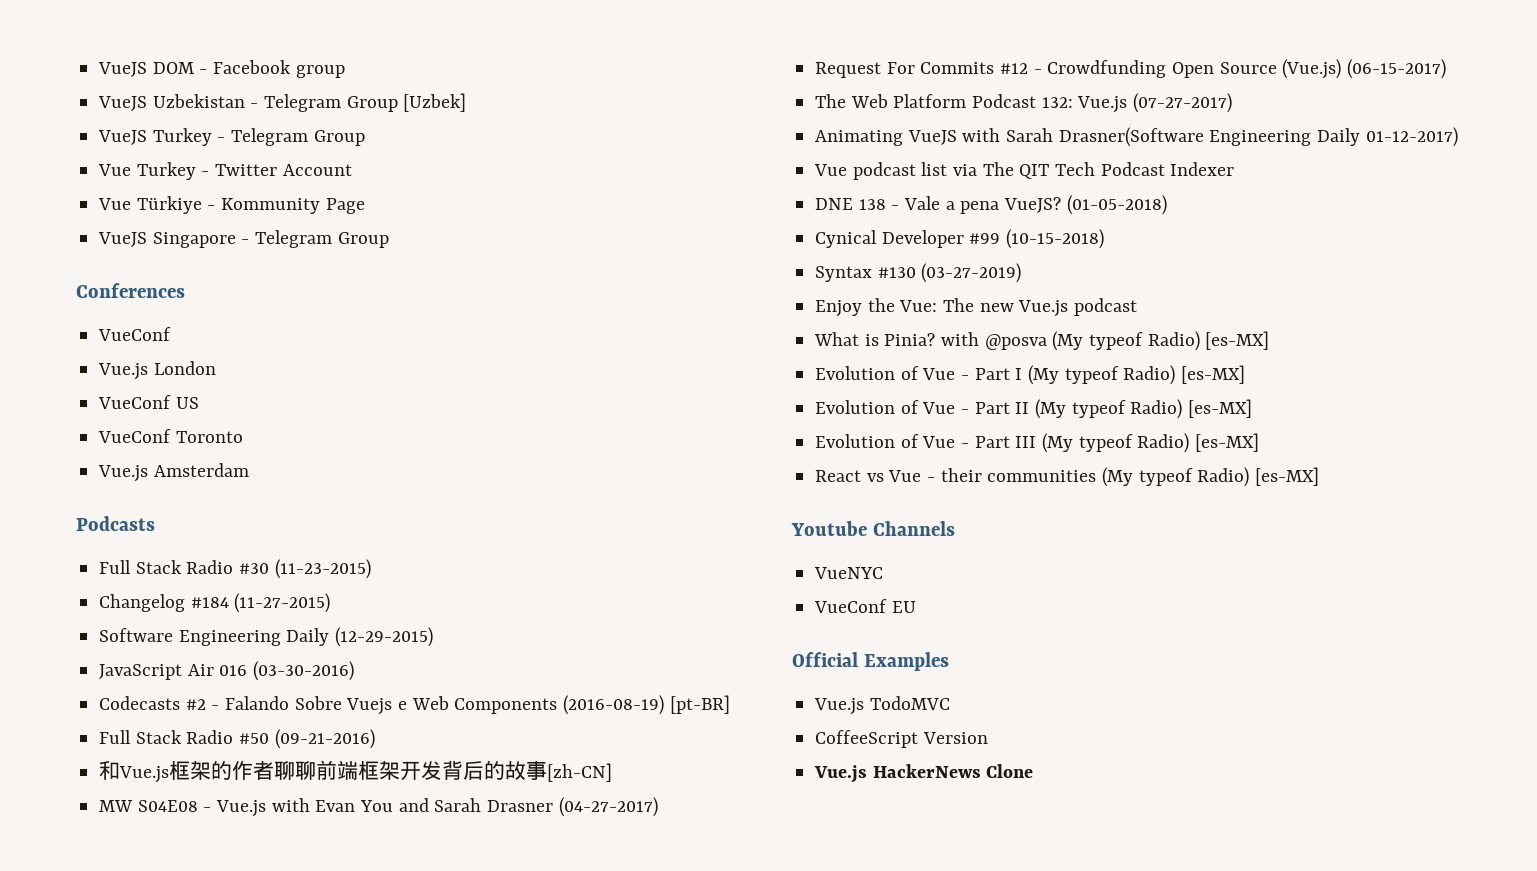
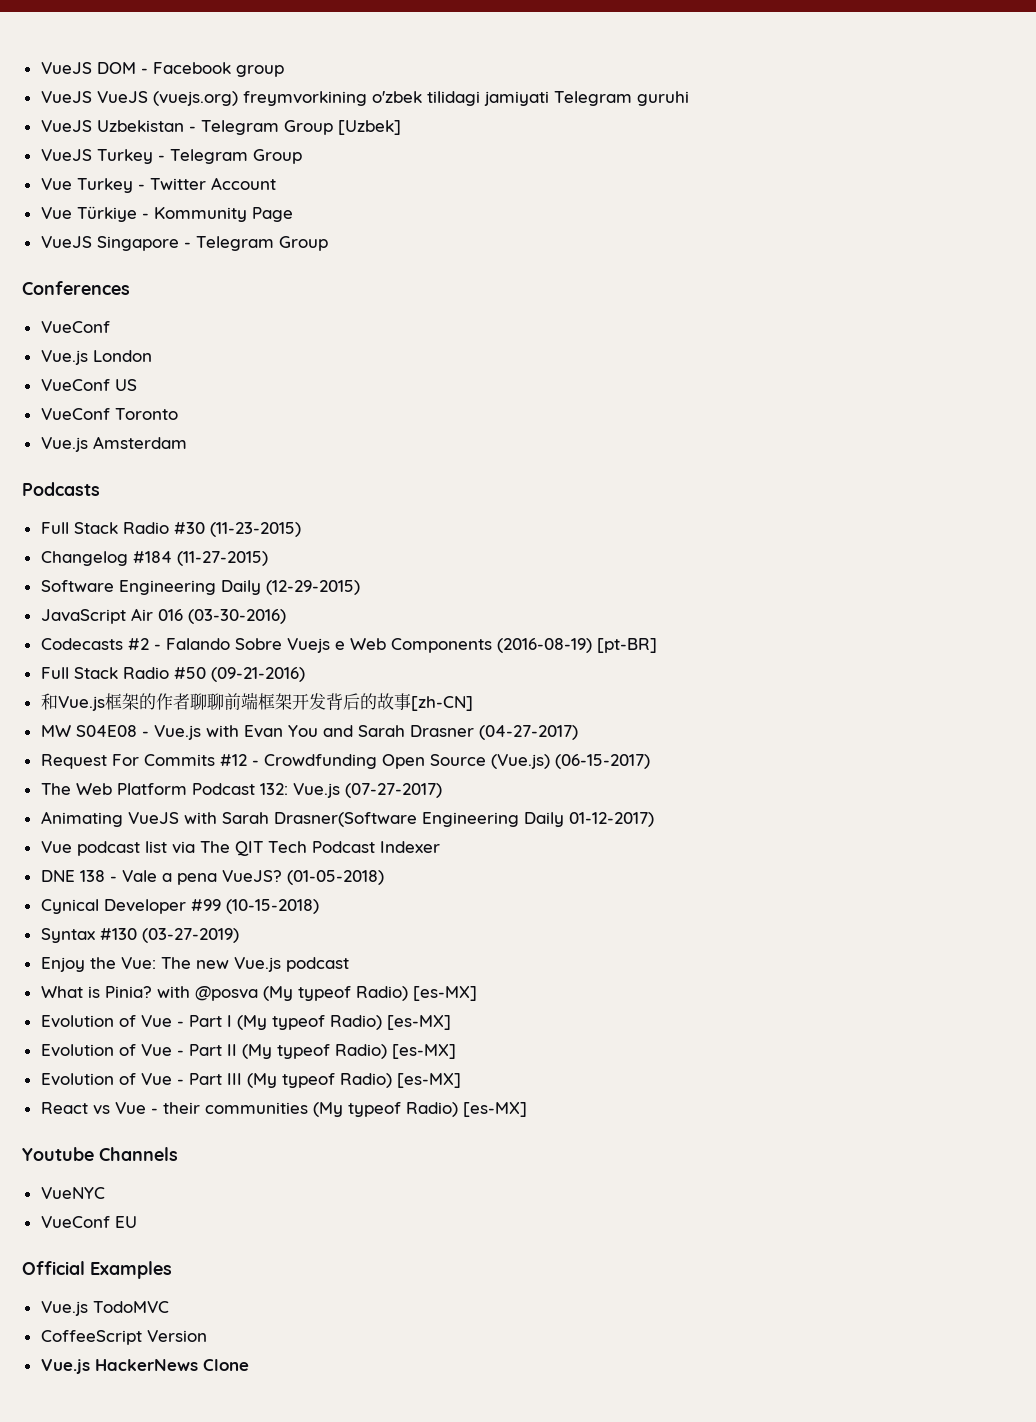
(345, 71) none -> [40,91,689,106] // VueJS VueJS (vuejs.org) freymvorkining o'zbek tilidagi jamiyati Telegram guruhi

